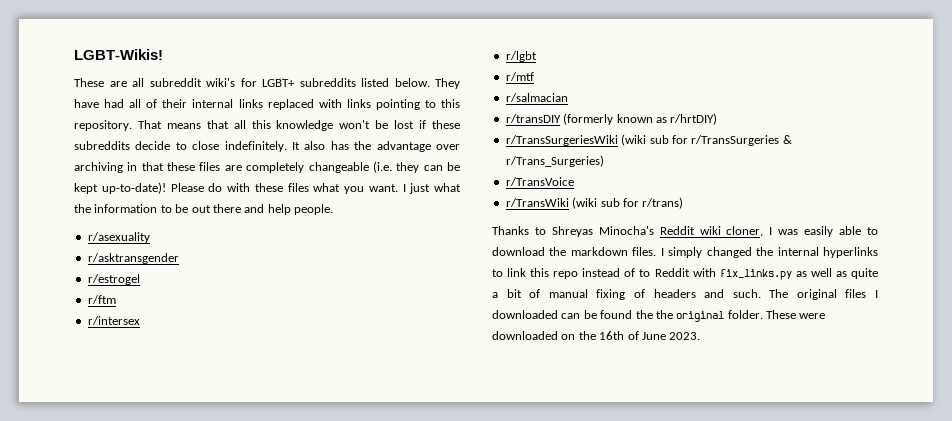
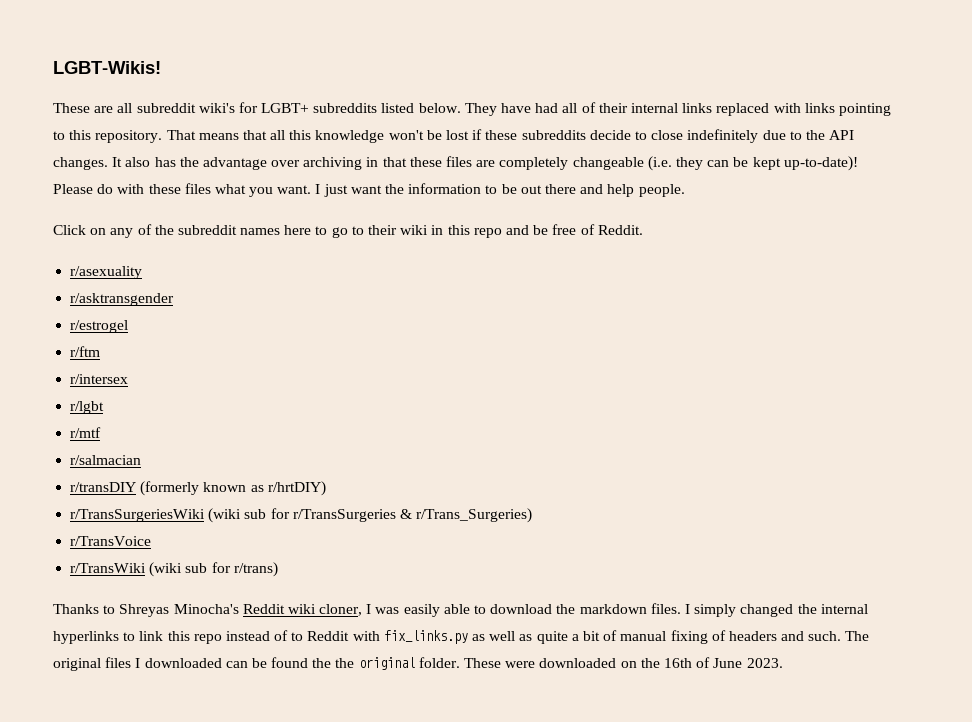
[224,141,287,152] indefinitely. -> [687,129,855,143] [53,157,108,170] indefinitely due to the API changes.
[434,183,461,192] what -> [350,185,382,194] want
(333, 209) none -> [53,224,643,238] // Click on any of the subreddit names here to go to their wiki in this repo and be free of Reddit.

